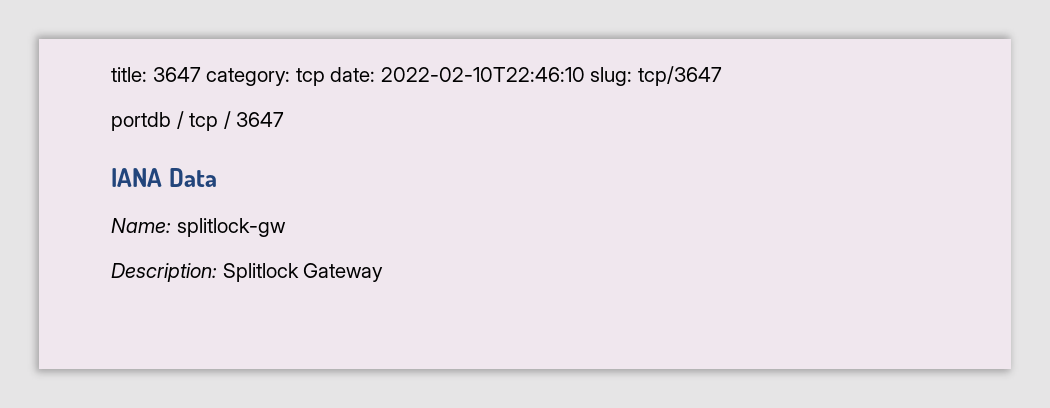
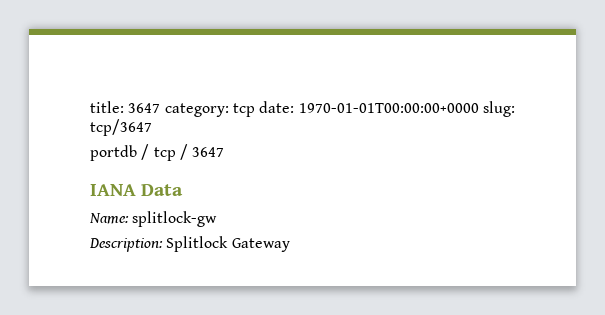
[380,67,585,82] 2022-02-10T22:46:10 -> [298,103,479,113] 1970-01-01T00:00:00+0000

